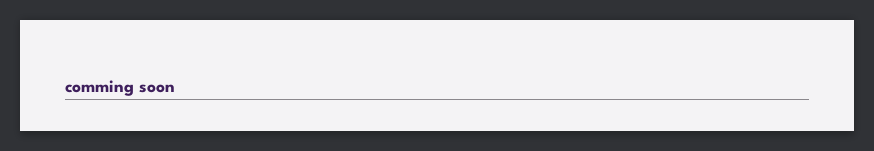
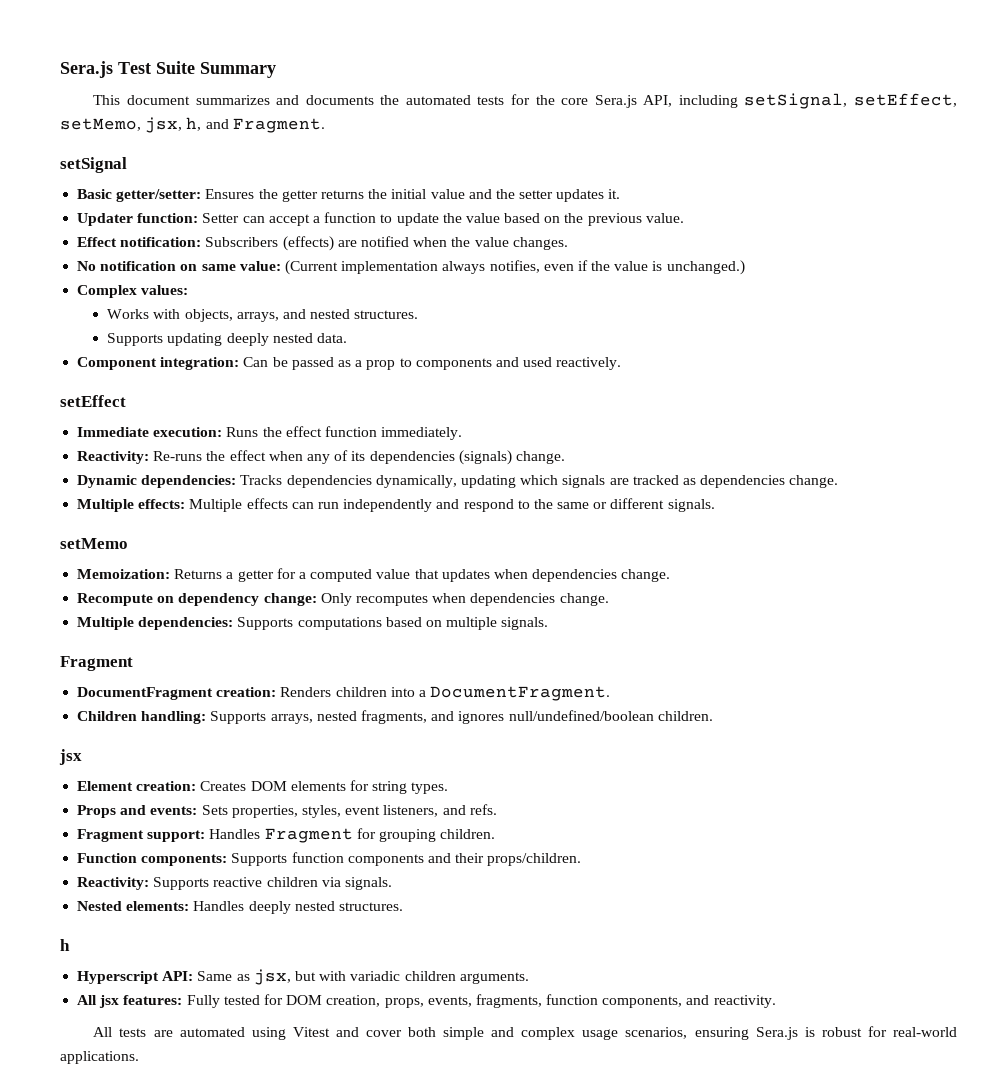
[65,80,175,96] comming soon -> [60,61,276,78] [93,93,957,109] [60,117,325,133] [60,157,127,173] [77,189,621,202] [77,212,684,226] [77,236,568,251] [77,260,745,275] [77,285,189,298] [107,309,419,322] [107,333,347,346] [77,357,622,370] [60,395,126,407] [77,426,463,440] [77,450,565,465] [77,475,839,488] [77,498,715,512] [60,538,128,549] [77,568,671,582] [77,593,609,606] [77,617,549,630] [60,656,133,671] [77,686,611,701] [77,710,713,724] [59,749,82,765] [77,780,449,794] [77,804,497,818] [77,828,496,843] [77,852,582,866] [77,877,392,890] [77,901,403,914] [60,939,70,951] [77,969,529,985] [77,994,776,1008] [93,1026,957,1040] [60,1051,139,1064] Sera.js Test Suite Summary // This document summarizes and documents the automated tests for the core Sera.js API, including setSignal, setEffect, setMemo, jsx, h, and Fragment. // setSignal // Basic getter/setter: Ensures the getter returns the initial value and the setter updates it. // Updater function: Setter can accept a function to update the value based on the previous value. // Effect notification: Subscribers (effects) are notified when the value changes. // No notification on same value: (Current implementation always notifies, even if the value is unchanged.) // Complex values: // Works with objects, arrays, and nested structures. // Supports updating deeply nested data. // Component integration: Can be passed as a prop to components and used reactively. // setEffect // Immediate execution: Runs the effect function immediately. // Reactivity: Re-runs the effect when any of its dependencies (signals) change. // Dynamic dependencies: Tracks dependencies dynamically, updating which signals are tracked as dependencies change. // Multiple effects: Multiple effects can run independently and respond to the same or different signals. // setMemo // Memoization: Returns a getter for a computed value that updates when dependencies change. // Recompute on dependency change: Only recomputes when dependencies change. // Multiple dependencies: Supports computations based on multiple signals. // Fragment // DocumentFragment creation: Renders children into a DocumentFragment. // Children handling: Supports arrays, nested fragments, and ignores null/undefined/boolean children. // jsx // Element creation: Creates DOM elements for string types. // Props and events: Sets properties, styles, event listeners, and refs. // Fragment support: Handles Fragment for grouping children. // Function components: Supports function components and their props/children. // Reactivity: Supports reactive children via signals. // Nested elements: Handles deeply nested structures. // h // Hyperscript API: Same as jsx, but with variadic children arguments. // All jsx features: Fully tested for DOM creation, props, events, fragments, function components, and reactivity. // All tests are automated using Vitest and cover both simple and complex usage scenarios, ensuring Sera.js is robust for real-world applications.

